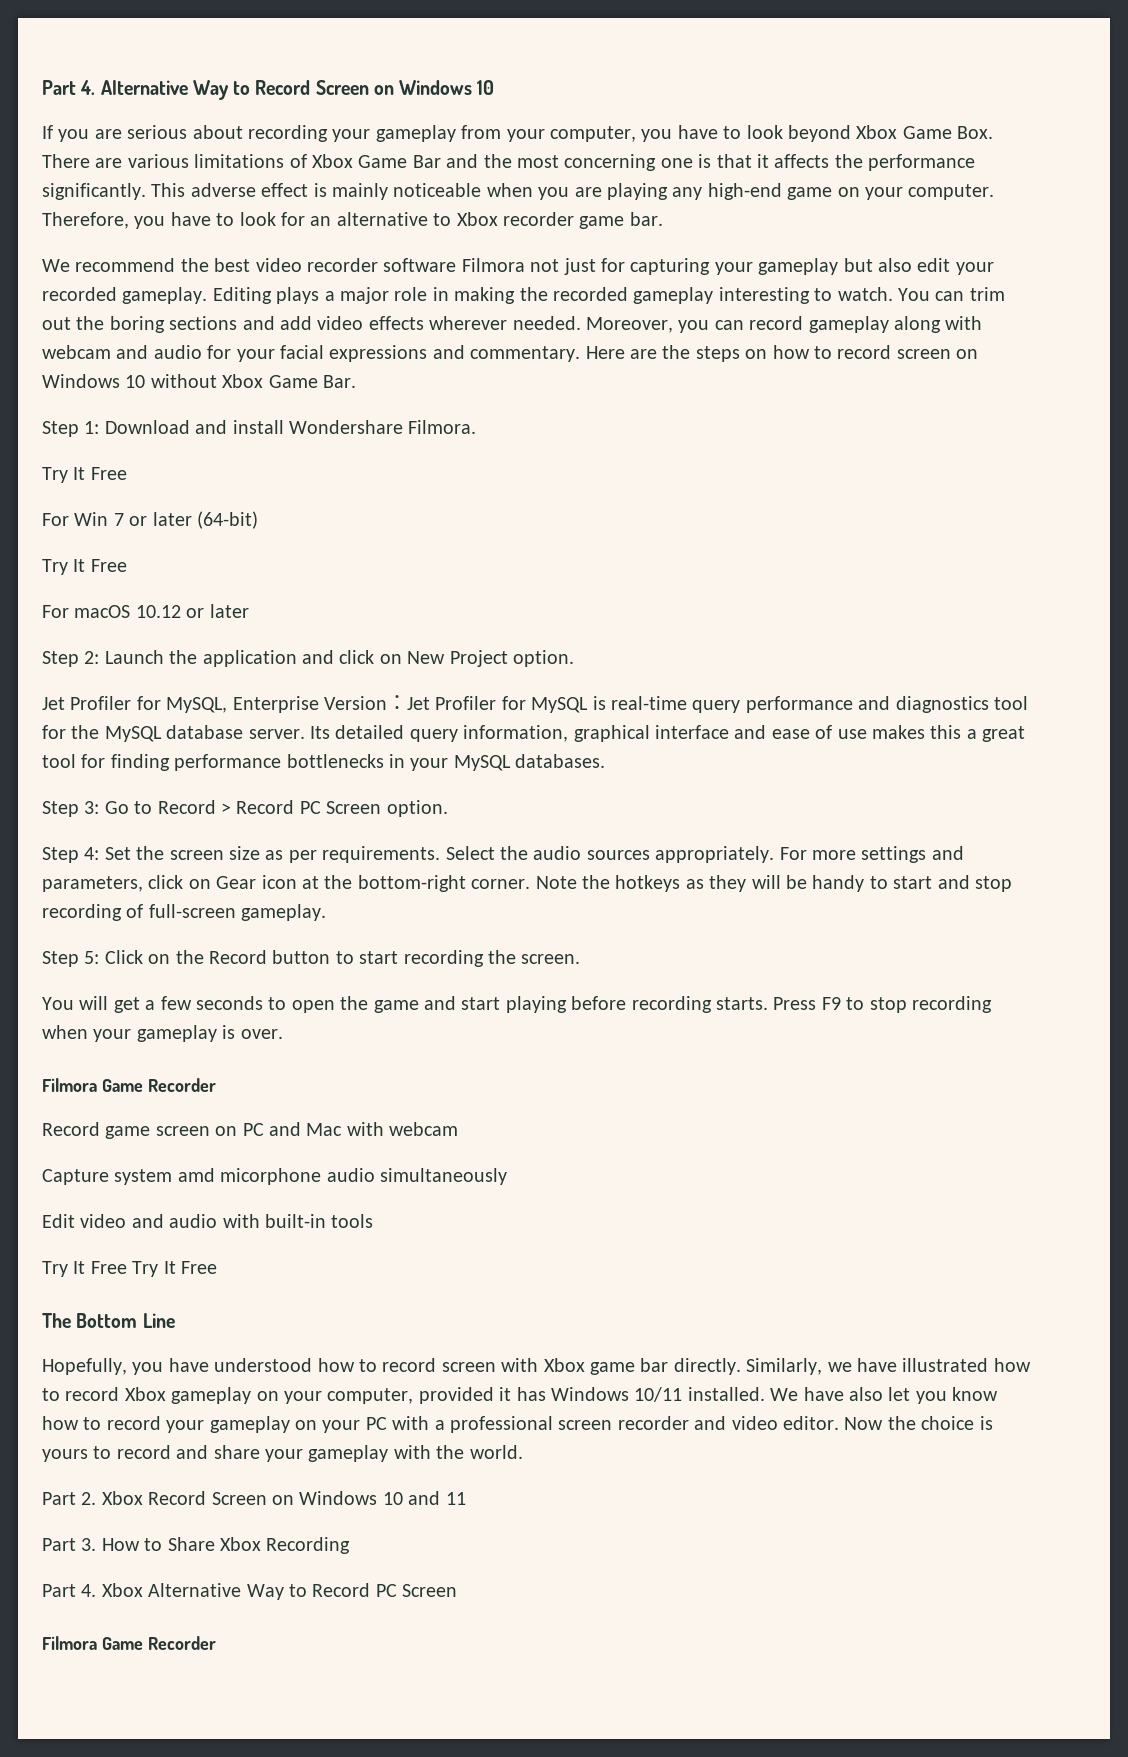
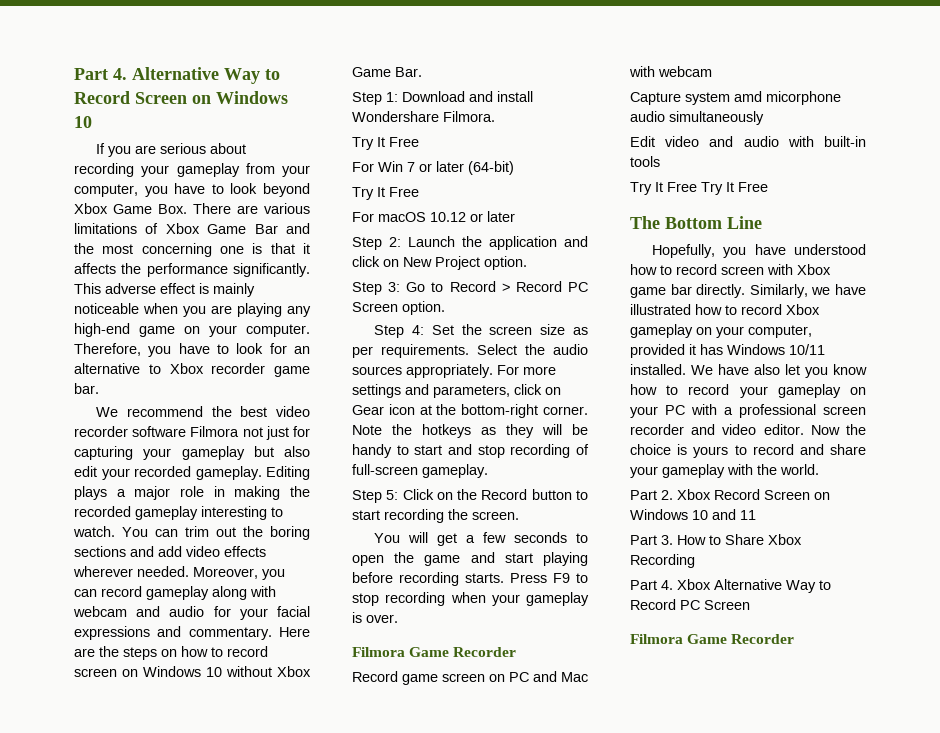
[42,695,1028,713] [42,725,1026,742] [42,754,606,771] // Jet Profiler for MySQL, Enterprise Version：Jet Profiler for MySQL is real-time query performance and diagnostics tool for the MySQL database server. Its detailed query information, graphical interface and ease of use makes this a great tool for finding performance bottlenecks in your MySQL databases. -> (527, 263) none

